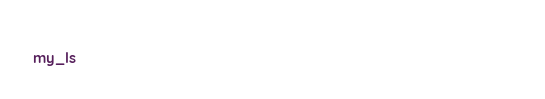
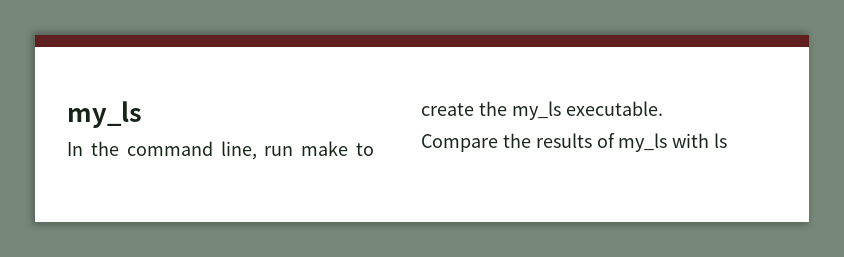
[33,52,76,66] my_ls -> [67,101,142,128] [67,141,375,160] [421,101,663,120] [421,133,728,152] my_ls // In the command line, run make to create the my_ls executable. // Compare the results of my_ls with ls

